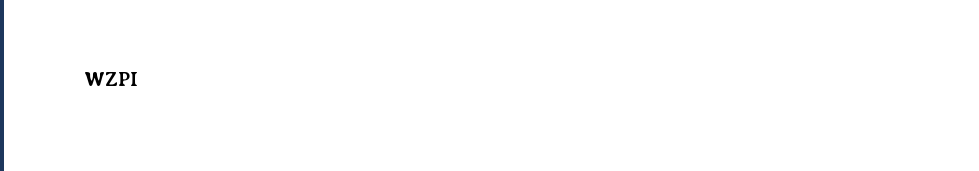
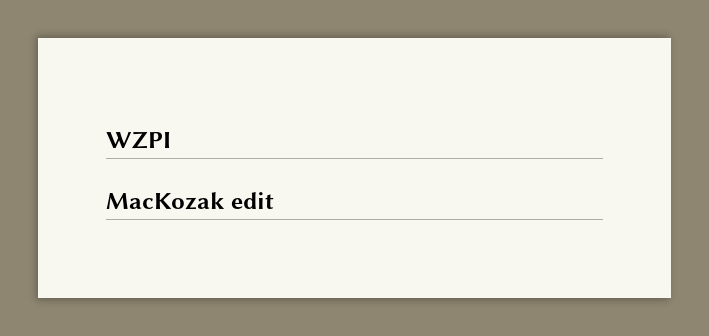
(138, 79) none -> [106,192,274,210] // MacKozak edit

